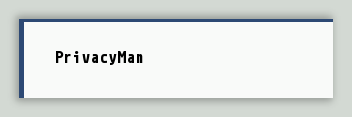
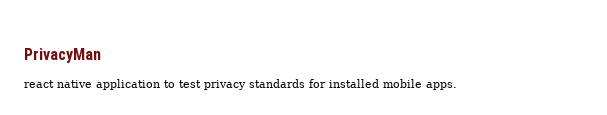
(144, 58) none -> [24,79,457,90] // react native application to test privacy standards for installed mobile apps.

